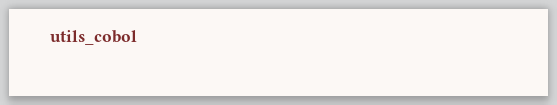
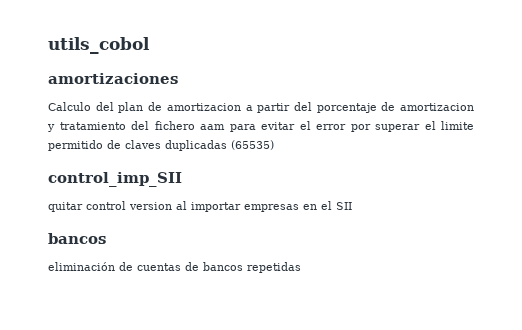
(137, 37) none -> [48,73,178,84] [48,102,474,113] [47,121,474,132] [48,140,274,151] [48,172,182,187] [48,201,352,212] [48,233,106,244] [48,262,301,273] // amortizaciones // Calculo del plan de amortizacion a partir del porcentaje de amortizacion y tratamiento del fichero aam para evitar el error por superar el limite permitido de claves duplicadas (65535) // control_imp_SII // quitar control version al importar empresas en el SII // bancos // eliminación de cuentas de bancos repetidas

